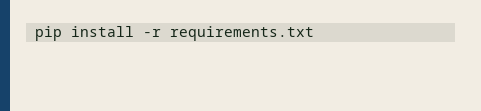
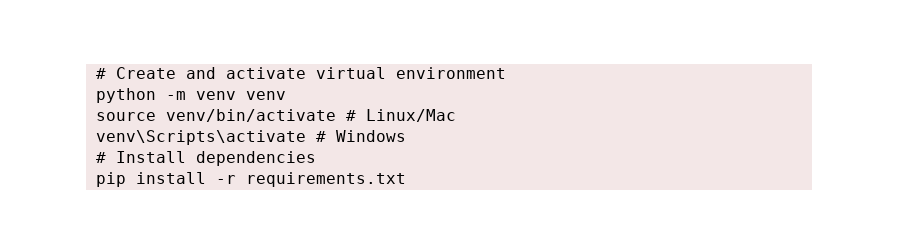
(35, 33) none -> [95,67,506,79] [95,88,286,103] [95,109,456,122] [95,130,406,145] [95,151,316,166] # Create and activate virtual environment // python -m venv venv // source venv/bin/activate # Linux/Mac // venv\Scripts\activate # Windows // # Install dependencies //

